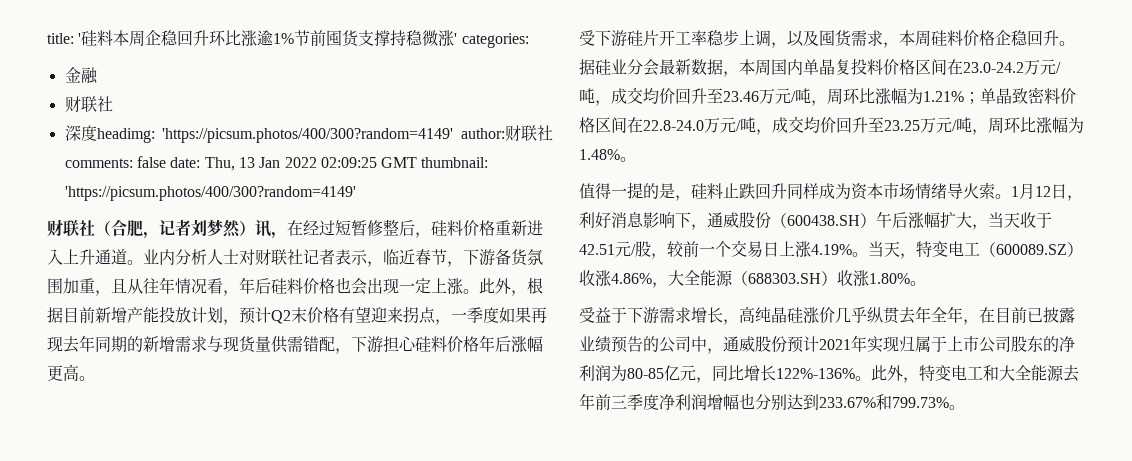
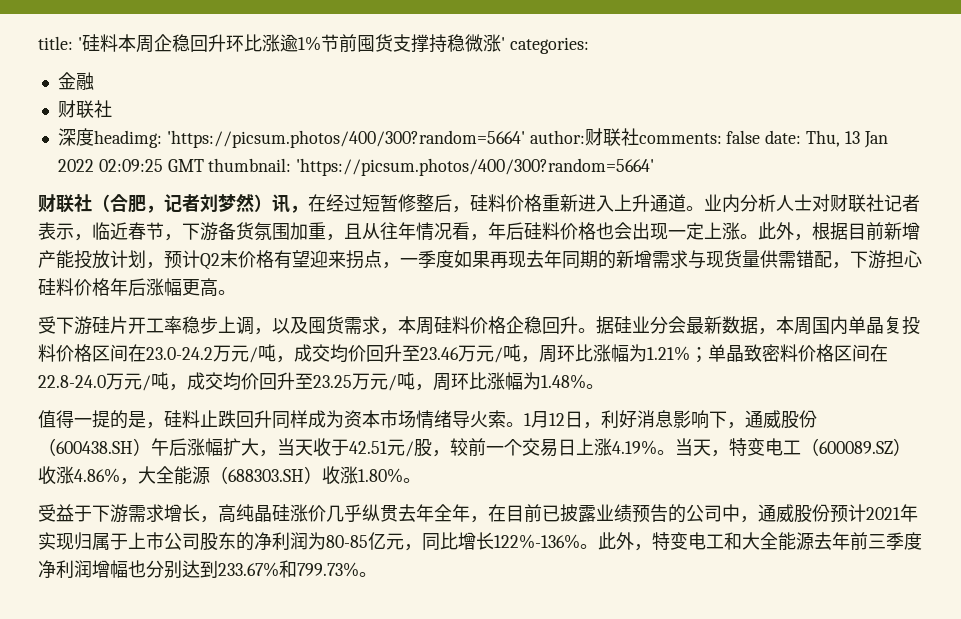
[162,128,454,143] 'https://picsum.photos/400/300?random=4149' -> [166,130,525,148] 'https://picsum.photos/400/300?random=5664'
[64,186,356,201] 'https://picsum.photos/400/300?random=4149' -> [296,158,655,176] 'https://picsum.photos/400/300?random=5664'

